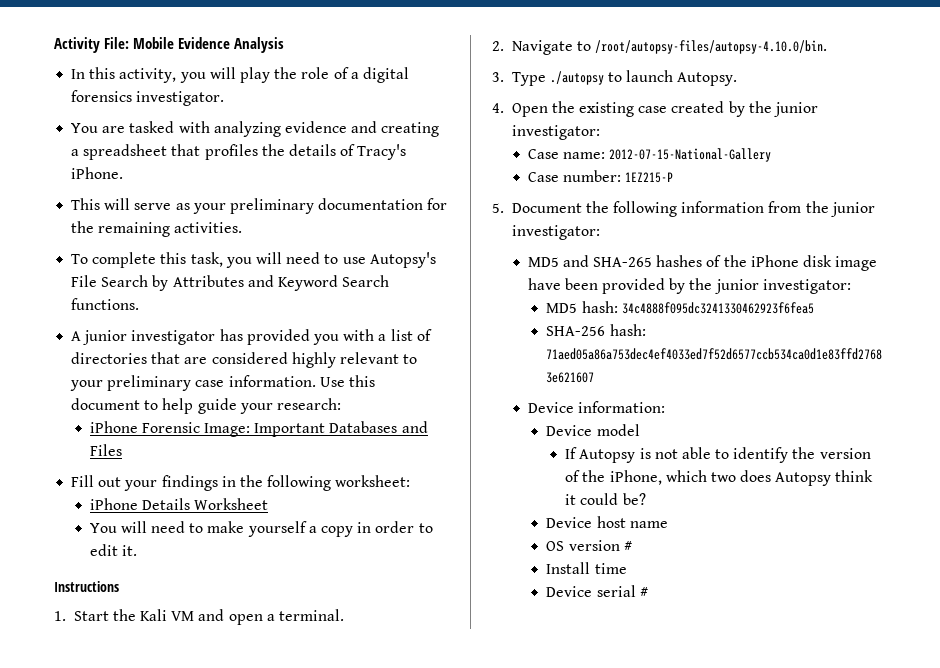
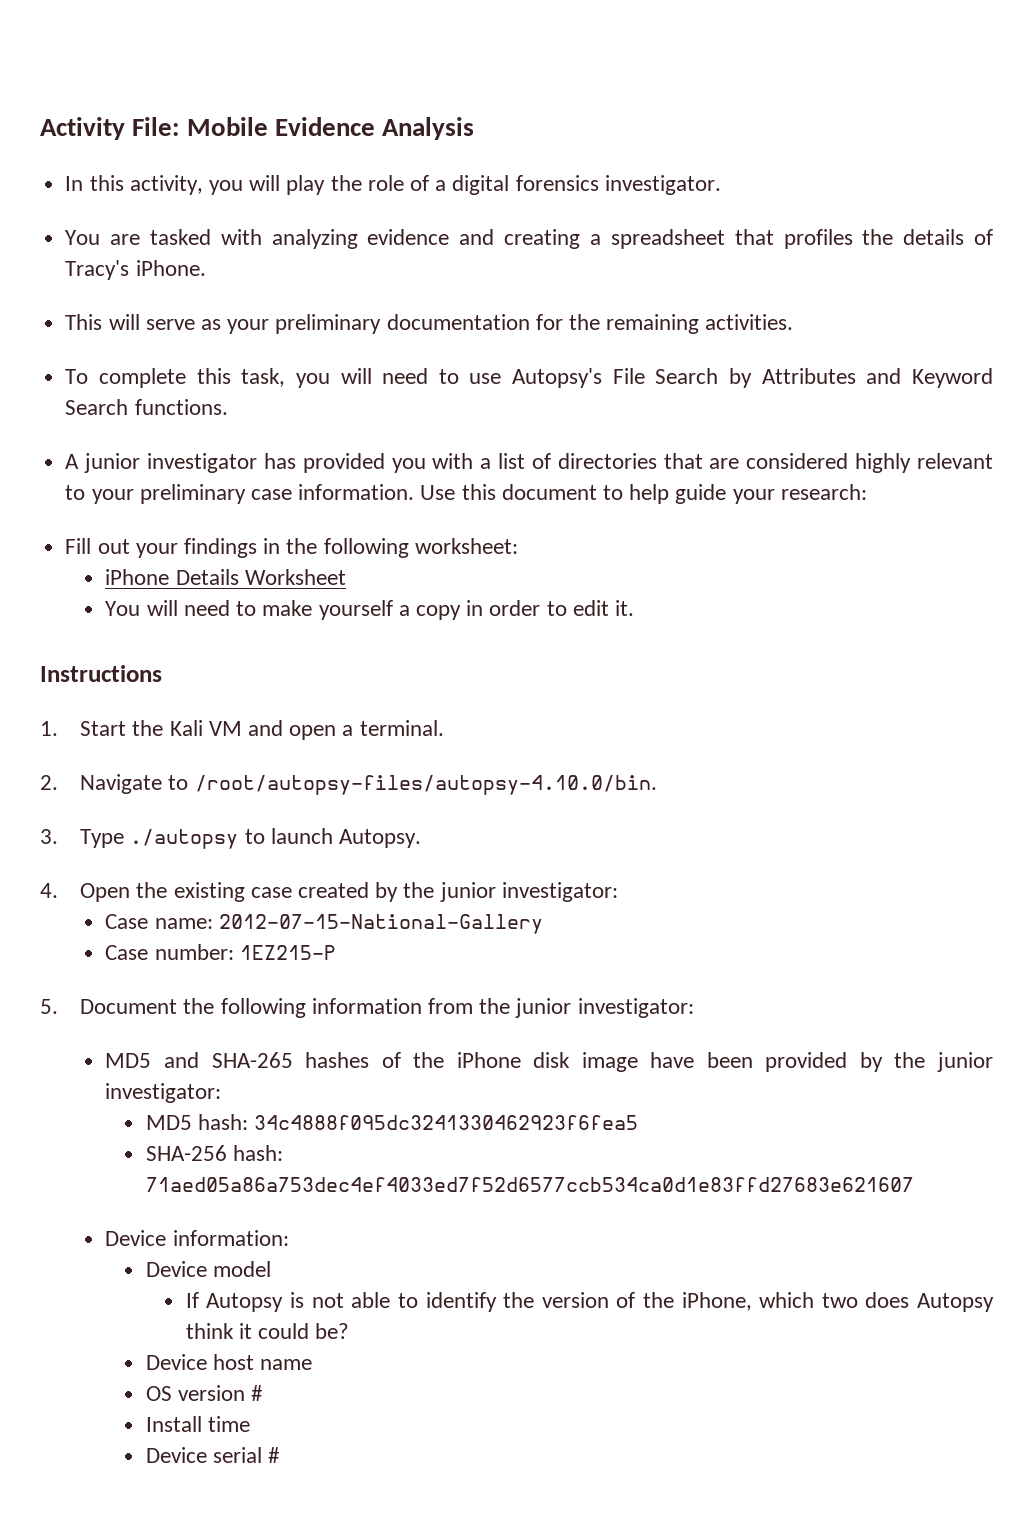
[89,421,428,437] [89,444,122,456] // iPhone Forensic Image: Important Databases and Files -> (867, 492) none

